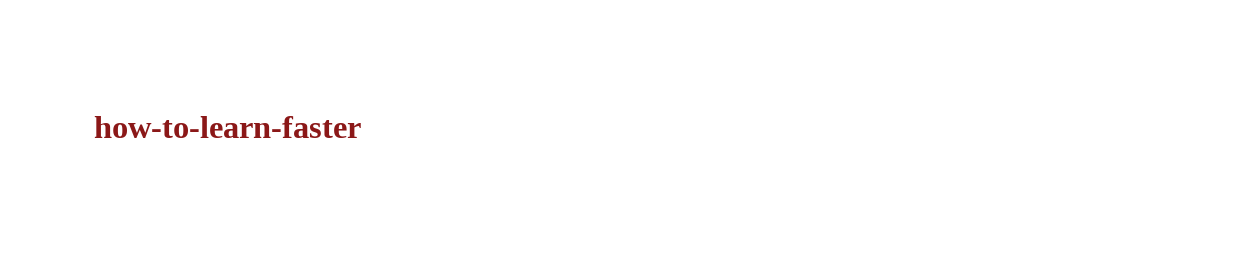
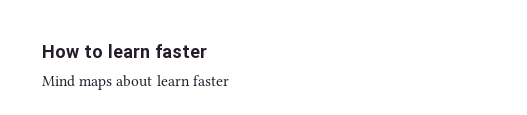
[94,116,361,138] how-to-learn-faster -> [42,44,207,58] [42,75,229,90] How to learn faster // Mind maps about learn faster

